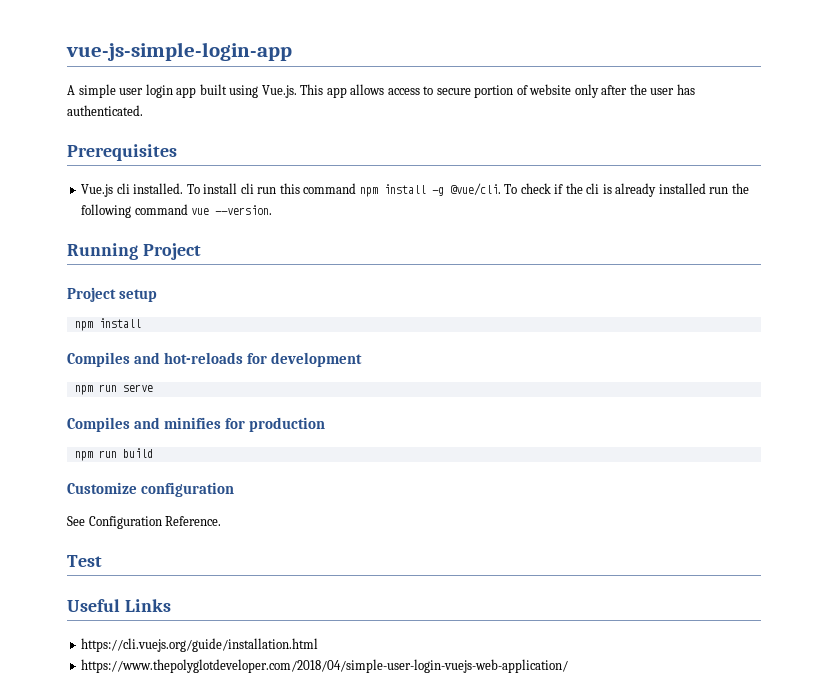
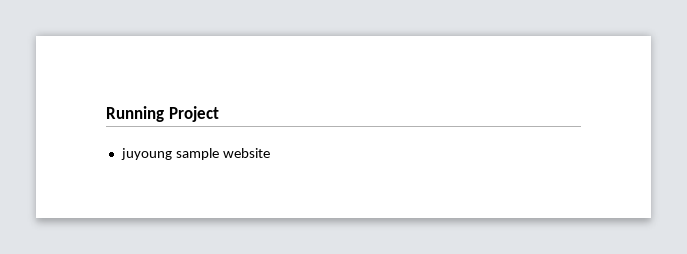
[66,42,292,61] [67,84,695,98] [67,105,143,116] [67,144,177,161] [81,183,749,197] [81,204,273,218] [67,243,201,260] [67,287,158,302] [74,318,141,331] [67,352,363,367] [74,384,153,395] [67,417,326,432] [74,448,153,461] [67,482,235,497] [67,516,222,529] [67,555,102,567] [67,599,171,612] [81,638,319,652] [81,659,569,673] vue-js-simple-login-app // A simple user login app built using Vue.js. This app allows access to secure portion of website only after the user has authenticated. // Prerequisites // Vue.js cli installed. To install cli run this command npm install -g @vue/cli. To check if the cli is already installed run the following command vue --version. // Running Project // Project setup // npm install // Compiles and hot-reloads for development // npm run serve // Compiles and minifies for production // npm run build // Customize configuration // See Configuration Reference. // Test // Useful Links // https://cli.vuejs.org/guide/installation.html // https://www.thepolyglotdeveloper.com/2018/04/simple-user-login-vuejs-web-application/ -> [106,106,219,122] [120,148,270,160] Running Project // juyoung sample website

